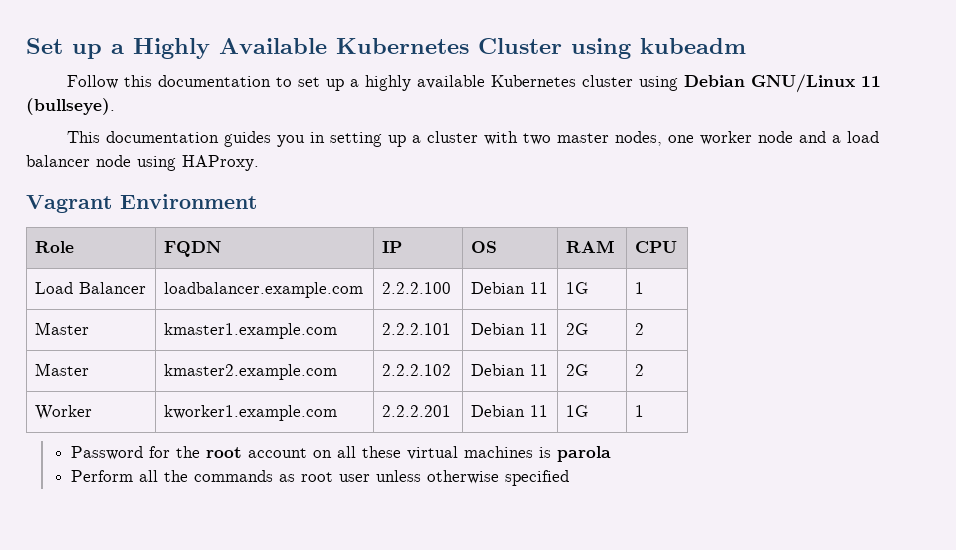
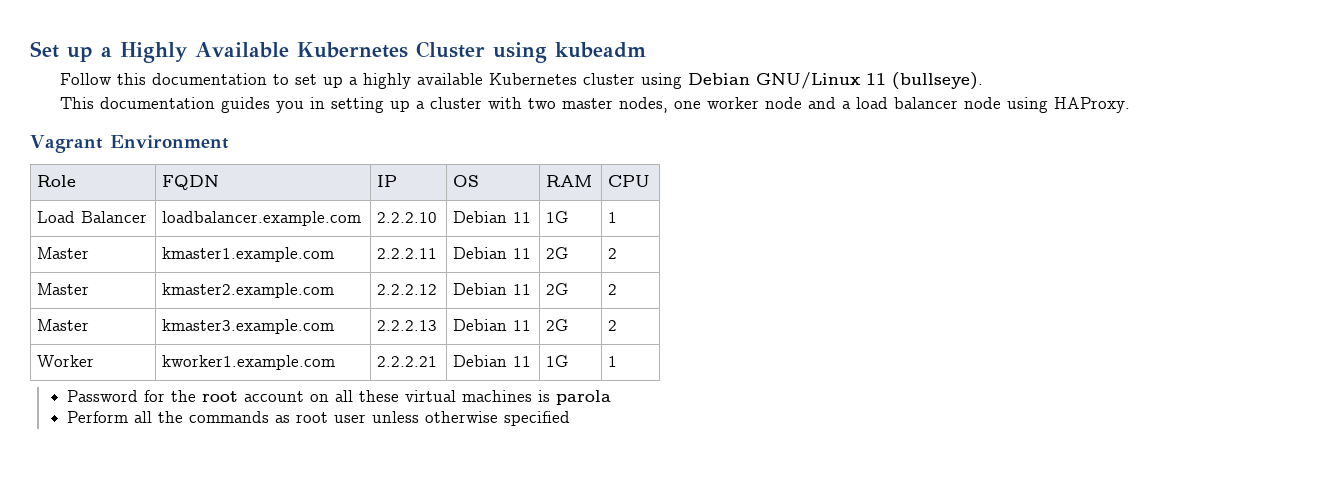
[382,282,452,294] 2.2.2.100 -> [377,212,438,223] 2.2.2.10
[382,323,452,335] 2.2.2.101 -> [377,248,438,259] 2.2.2.11
[382,364,452,376] 2.2.2.102 -> [377,284,438,295] [453,283,532,295] [546,283,569,295] [608,284,618,295] [37,319,90,331] [162,319,335,334] [377,320,438,331] 2.2.2.12 | Debian 11 | 2G | 2 // Master | kmaster3.example.com | 2.2.2.13
[382,405,452,417] 2.2.2.201 -> [377,356,438,367] 2.2.2.21

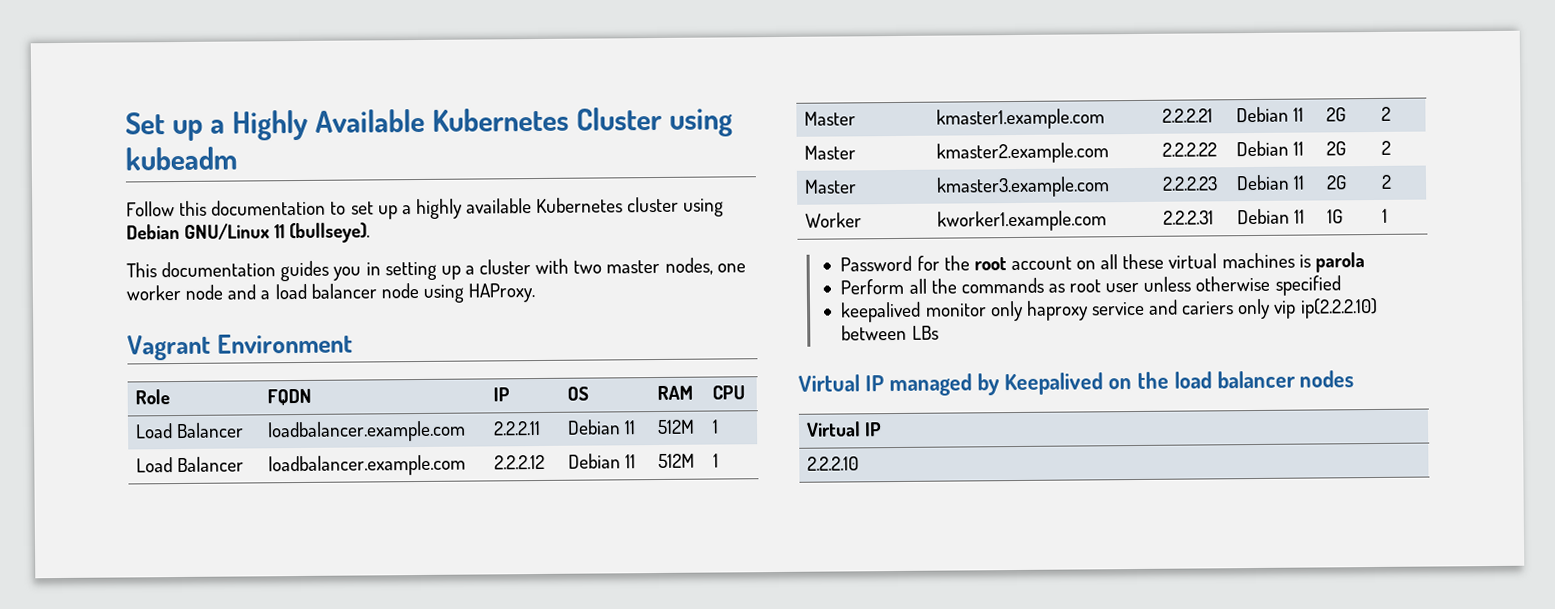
[377,212,438,223] [453,211,532,223] [546,211,569,223] 2.2.2.10 | Debian 11 | 1G -> [492,420,541,436] [566,419,636,435] [656,419,695,435] [711,419,719,434] [135,456,244,473] [267,454,466,477] [493,454,545,470] [567,453,636,469] [657,453,695,469] 2.2.2.11 | Debian 11 | 512M | 1 // Load Balancer | loadbalancer.example.com | 2.2.2.12 | Debian 11 | 512M
[377,248,438,259] 2.2.2.11 -> [1161,108,1213,123] 2.2.2.21
[377,284,438,295] 2.2.2.12 -> [1161,142,1217,157] 2.2.2.22
[377,320,438,331] 2.2.2.13 -> [1161,176,1218,191] 2.2.2.23
[377,356,438,367] 2.2.2.21 -> [1162,210,1214,225] 2.2.2.31
(570, 418) none -> [840,297,1378,323] [841,324,939,341] [798,370,1355,397] [805,421,882,437] [806,456,859,471] // keepalived monitor only haproxy service and cariers only vip ip(2.2.2.10) between LBs // Virtual IP managed by Keepalived on the load balancer nodes // Virtual IP // 2.2.2.10

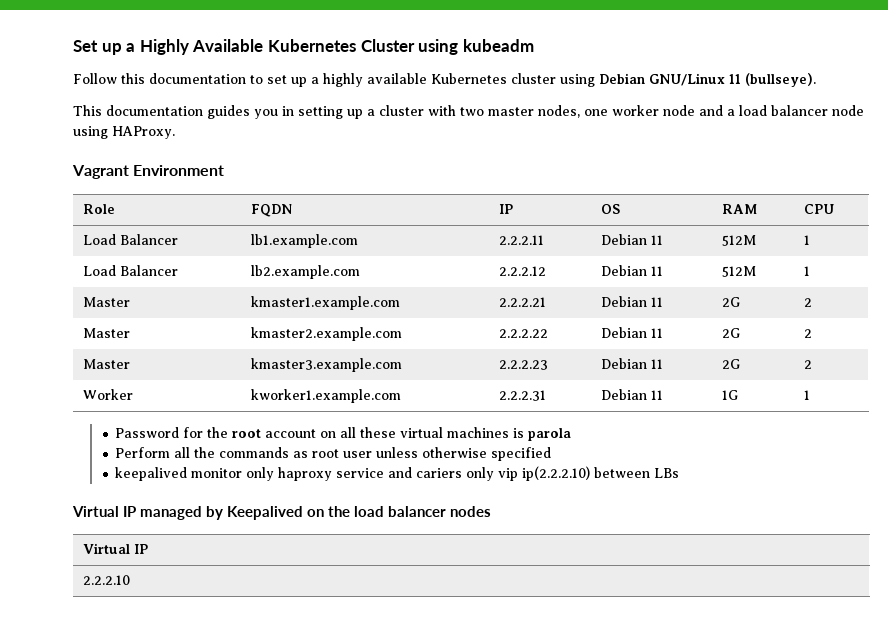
[266,420,466,443] loadbalancer.example.com -> [251,234,359,248] lb1.example.com
[267,454,466,477] loadbalancer.example.com -> [251,265,361,279] lb2.example.com

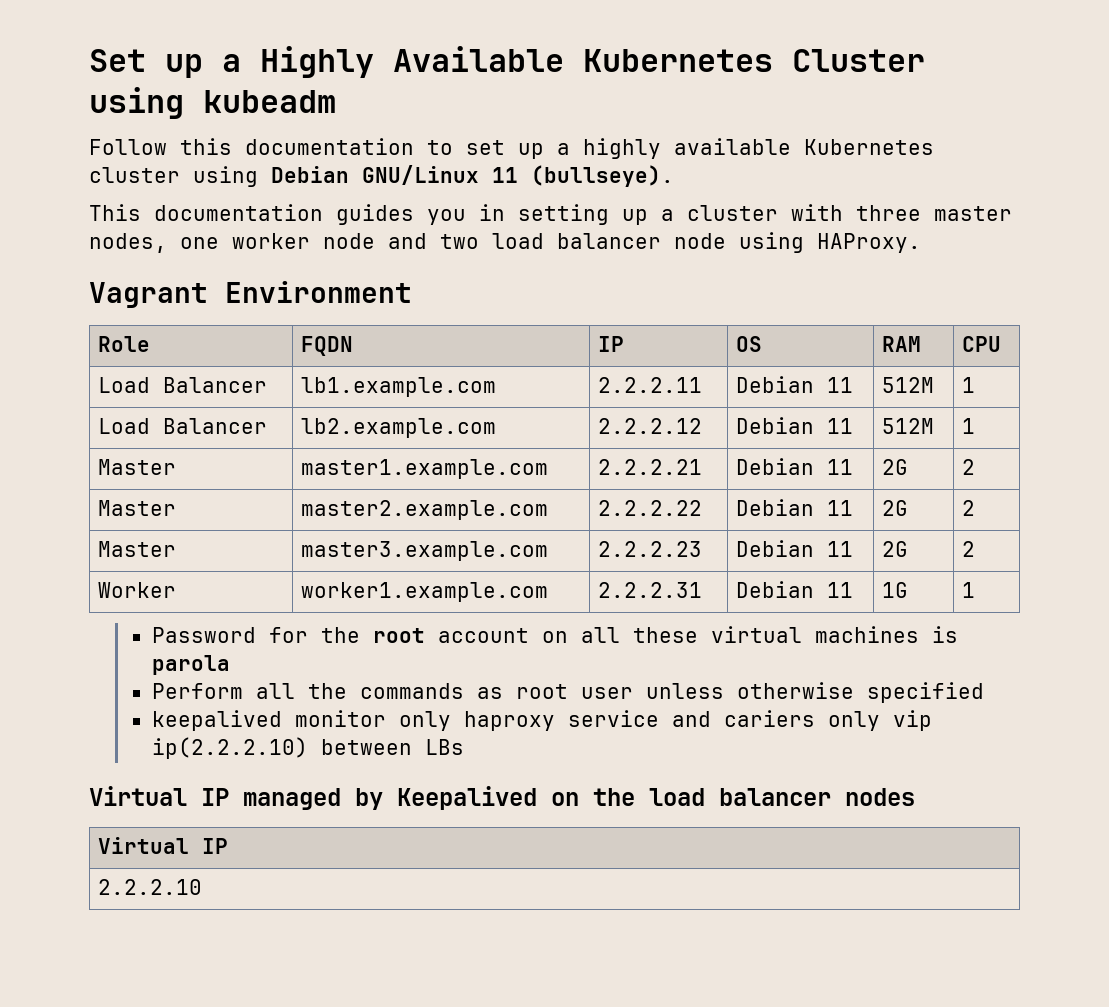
[460,107,484,116] two -> [856,205,921,221] three
[727,109,735,116] a -> [440,234,479,249] two
[251,296,401,310] kmaster1.example.com -> [301,459,549,479] master1.example.com
[251,327,403,341] kmaster2.example.com -> [301,500,549,520] master2.example.com
[251,358,403,372] kmaster3.example.com -> [301,541,549,561] master3.example.com
[251,389,402,403] kworker1.example.com -> [301,582,549,602] worker1.example.com

